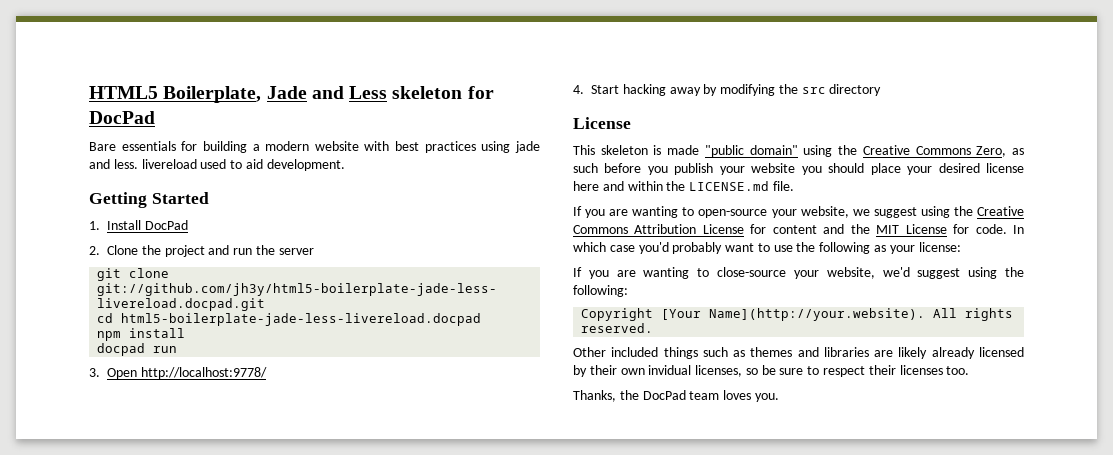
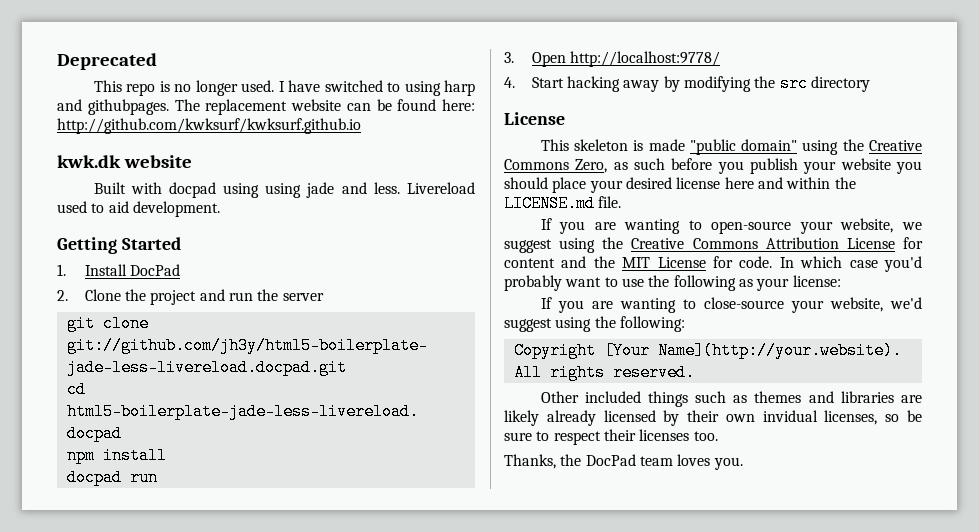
[89,86,494,103] [89,111,155,124] [89,141,476,153] HTML5 Boilerplate, Jade and Less skeleton for DocPad // Bare essentials for building a modern website with best practices -> [57,53,157,70] [93,80,475,96] [57,99,475,115] [57,118,361,134] [57,155,192,168] [93,182,260,198] Deprecated // This repo is no longer used. I have switched to using harp and githubpages. The replacement website can be found here: http://github.com/kwksurf/kwksurf.github.io // kwk.dk website // Built with docpad using
[141,159,197,169] livereload -> [406,182,475,194] Livereload

